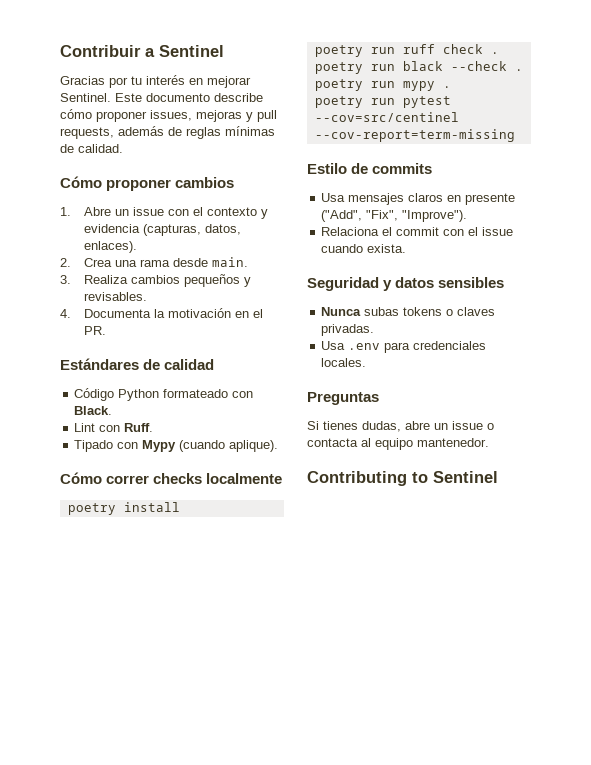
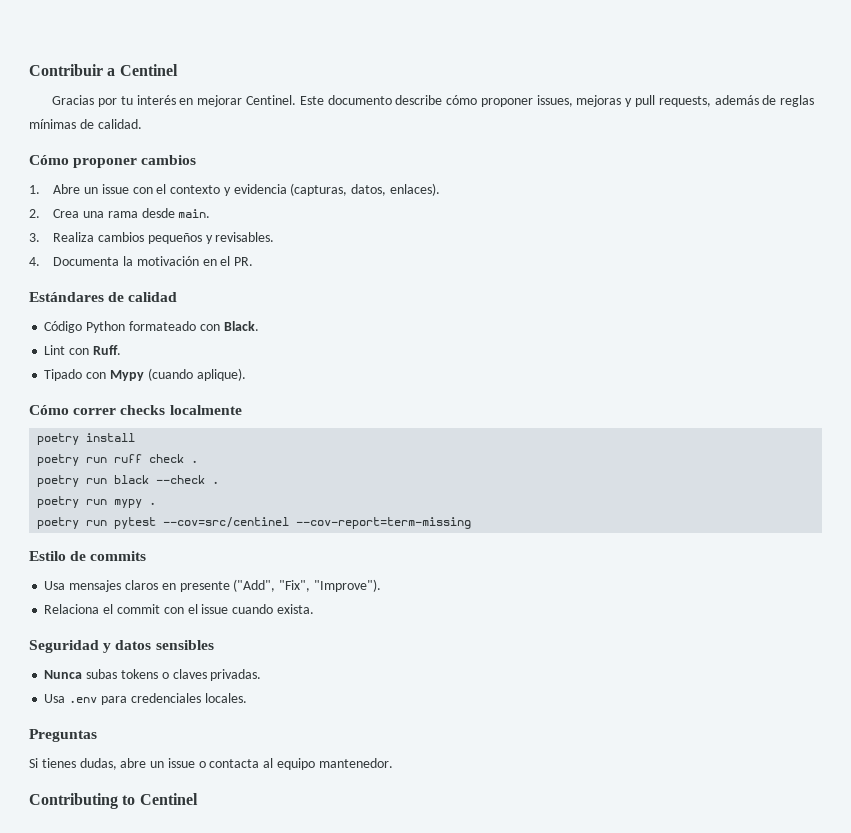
[159,45,224,57] Sentinel -> [119,64,178,76] Centinel
[60,93,111,102] Sentinel. -> [245,95,296,105] Centinel.
[433,471,498,483] Sentinel -> [139,793,198,805] Centinel

